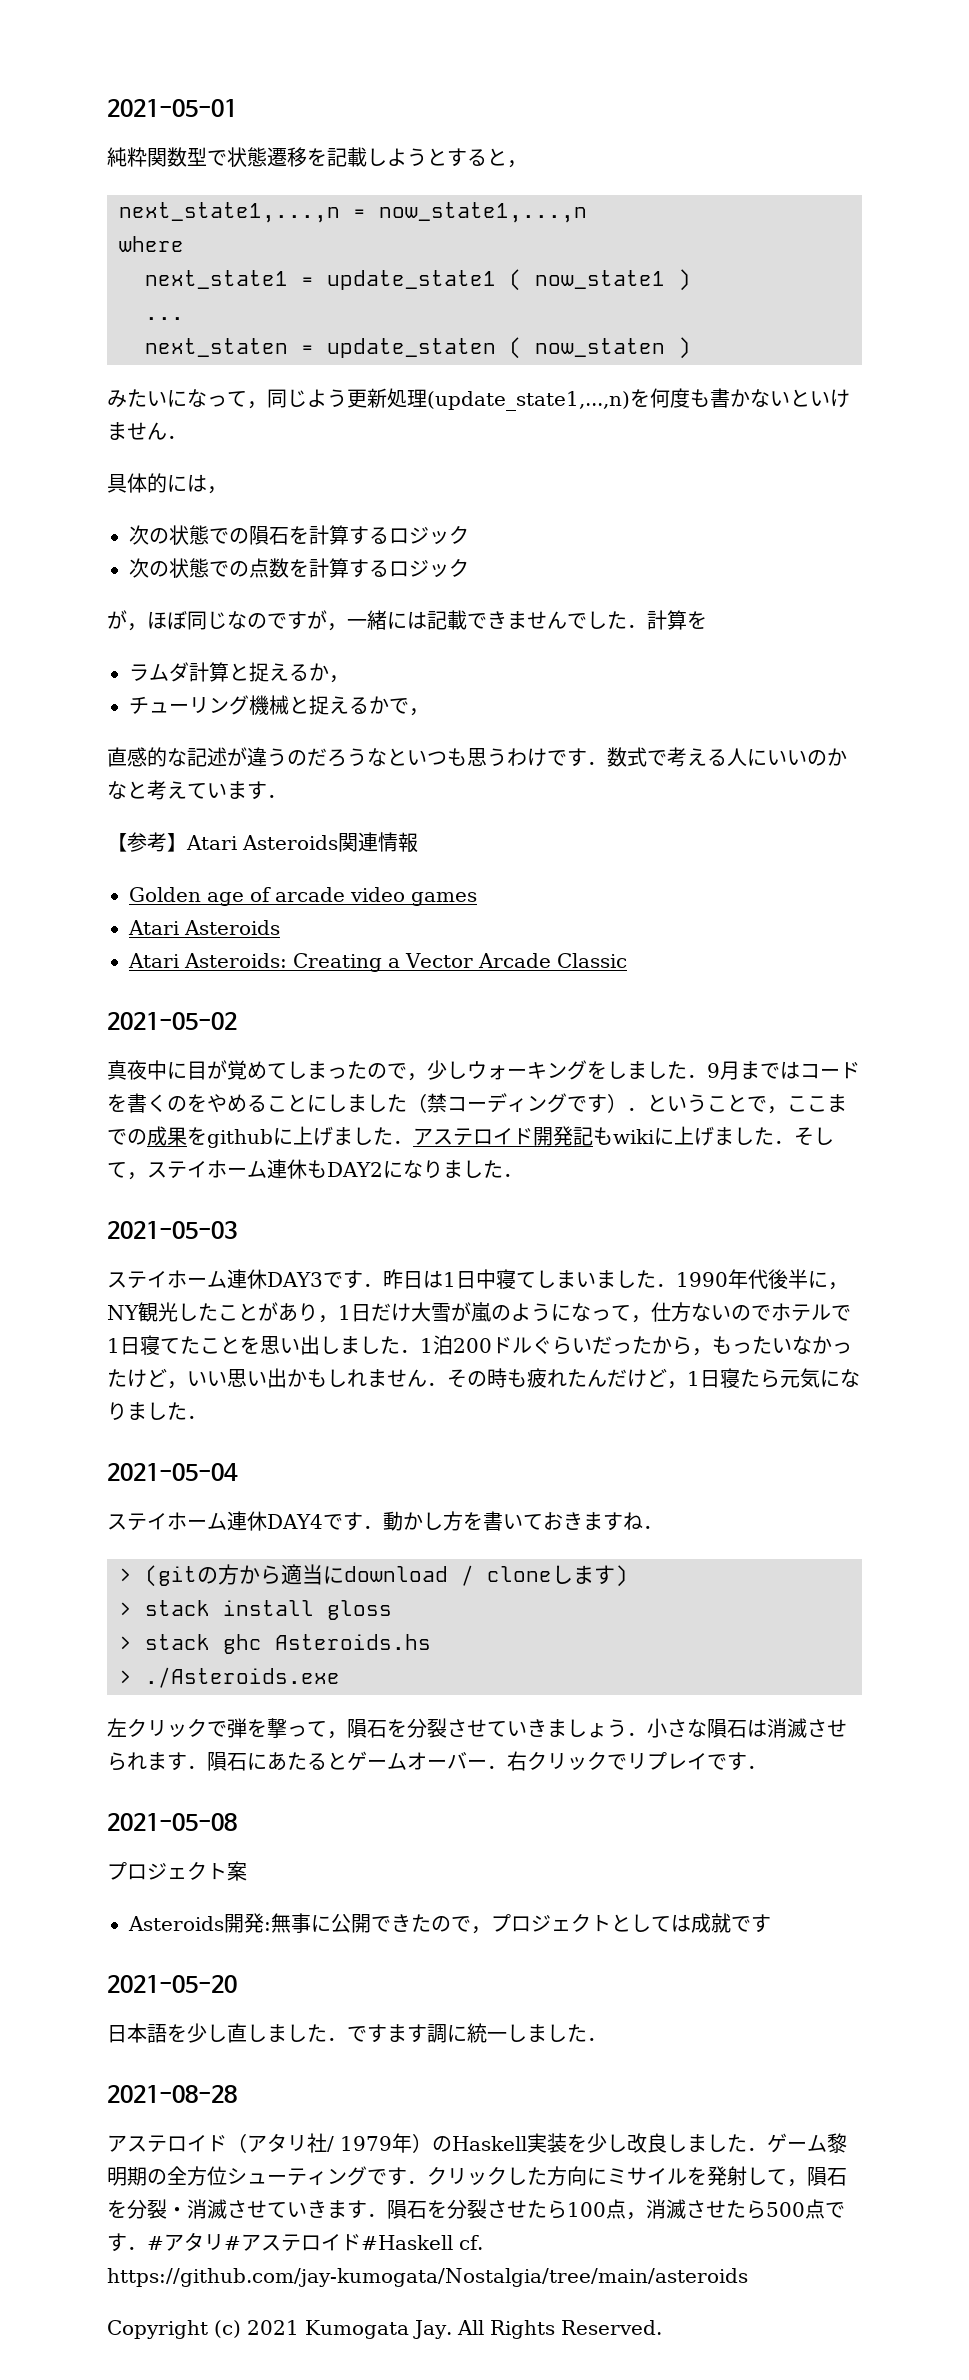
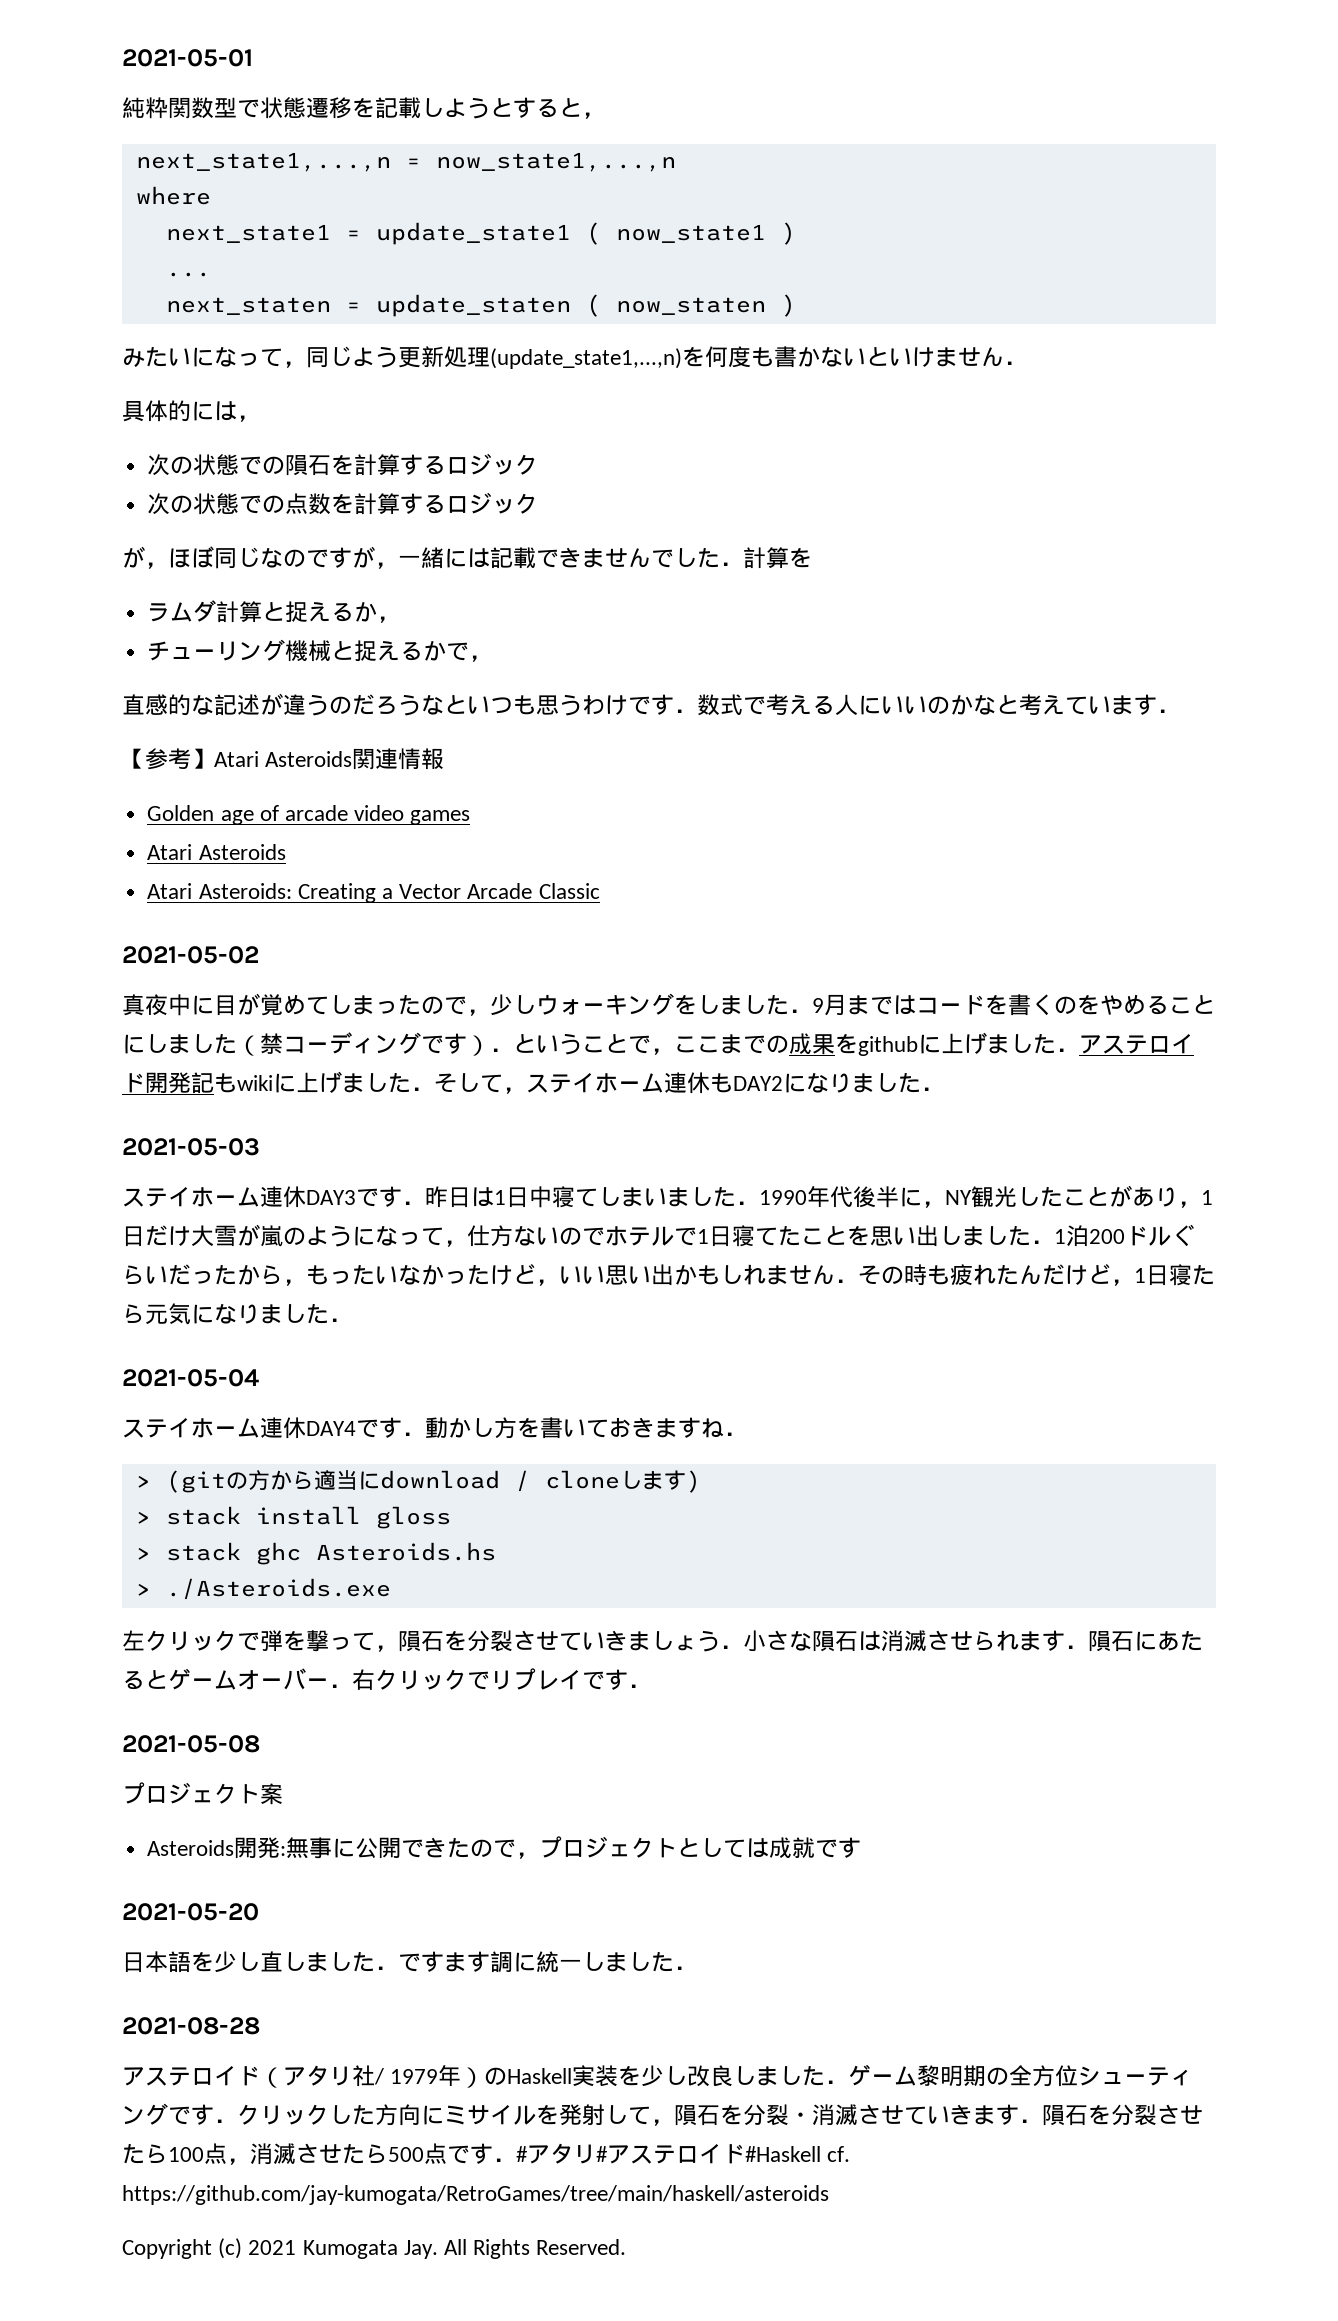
[107,2268,748,2287] https://github.com/jay-kumogata/Nostalgia/tree/main/asteroids -> [122,2185,829,2205] https://github.com/jay-kumogata/RetroGames/tree/main/haskell/asteroids

